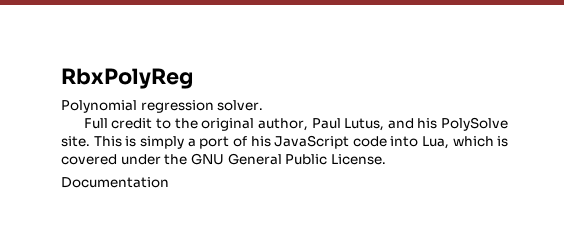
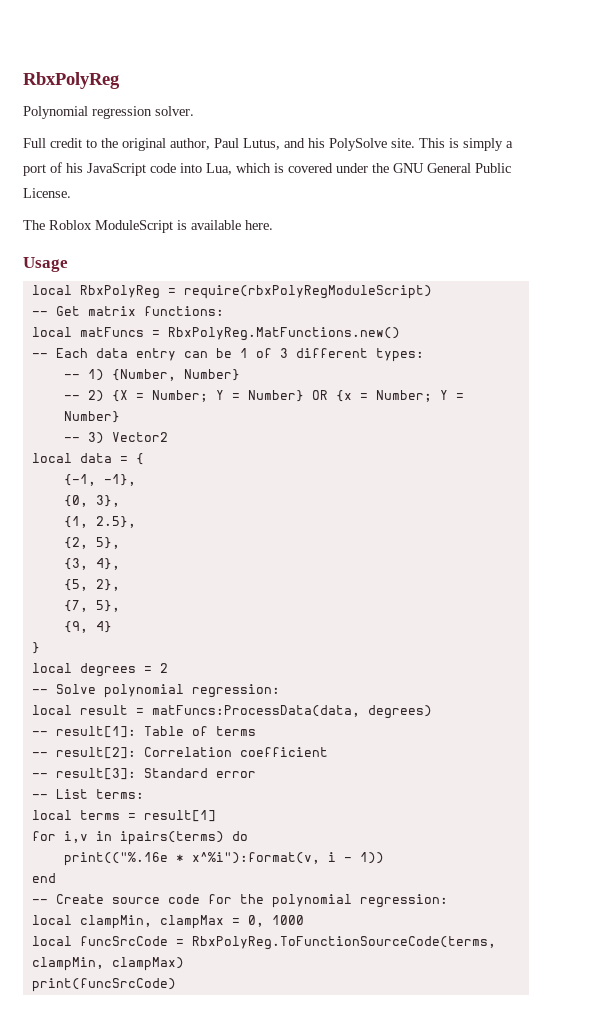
[61,177,169,188] Documentation -> [23,220,273,233] [23,257,68,272] [31,285,432,299] [31,306,224,316] [31,327,400,341] [31,348,424,362] [63,369,240,381] [63,390,464,402] [63,411,120,423] [63,432,168,444] [31,453,144,465] [63,474,136,486] [63,495,120,507] [63,516,136,528] [63,537,120,549] [63,558,120,570] [63,579,120,591] [63,600,120,612] [63,621,112,633] [31,642,40,654] [31,663,168,677] [31,684,280,698] [31,705,432,719] [31,726,256,738] [31,747,328,759] [31,768,256,780] [31,789,144,799] [31,810,216,822] [31,831,248,845] [63,852,384,866] [31,873,56,883] [31,894,448,908] [31,915,304,929] [31,936,496,950] [31,957,184,971] [31,978,176,992] The Roblox ModuleScript is available here. // Usage // local RbxPolyReg = require(rbxPolyRegModuleScript) // -- Get matrix functions: // local matFuncs = RbxPolyReg.MatFunctions.new() // -- Each data entry can be 1 of 3 different types: // -- 1) {Number, Number} // -- 2) {X = Number; Y = Number} OR {x = Number; Y = Number} // -- 3) Vector2 // local data = { // {-1, -1}, // {0, 3}, // {1, 2.5}, // {2, 5}, // {3, 4}, // {5, 2}, // {7, 5}, // {9, 4} // } // local degrees = 2 // -- Solve polynomial regression: // local result = matFuncs:ProcessData(data, degrees) // -- result[1]: Table of terms // -- result[2]: Correlation coefficient // -- result[3]: Standard error // -- List terms: // local terms = result[1] // for i,v in ipairs(terms) do // print(("%.16e * x^%i"):format(v, i - 1)) // end // -- Create source code for the polynomial regression: // local clampMin, clampMax = 0, 1000 // local funcSrcCode = RbxPolyReg.ToFunctionSourceCode(terms, clampMin, clampMax) // print(funcSrcCode)

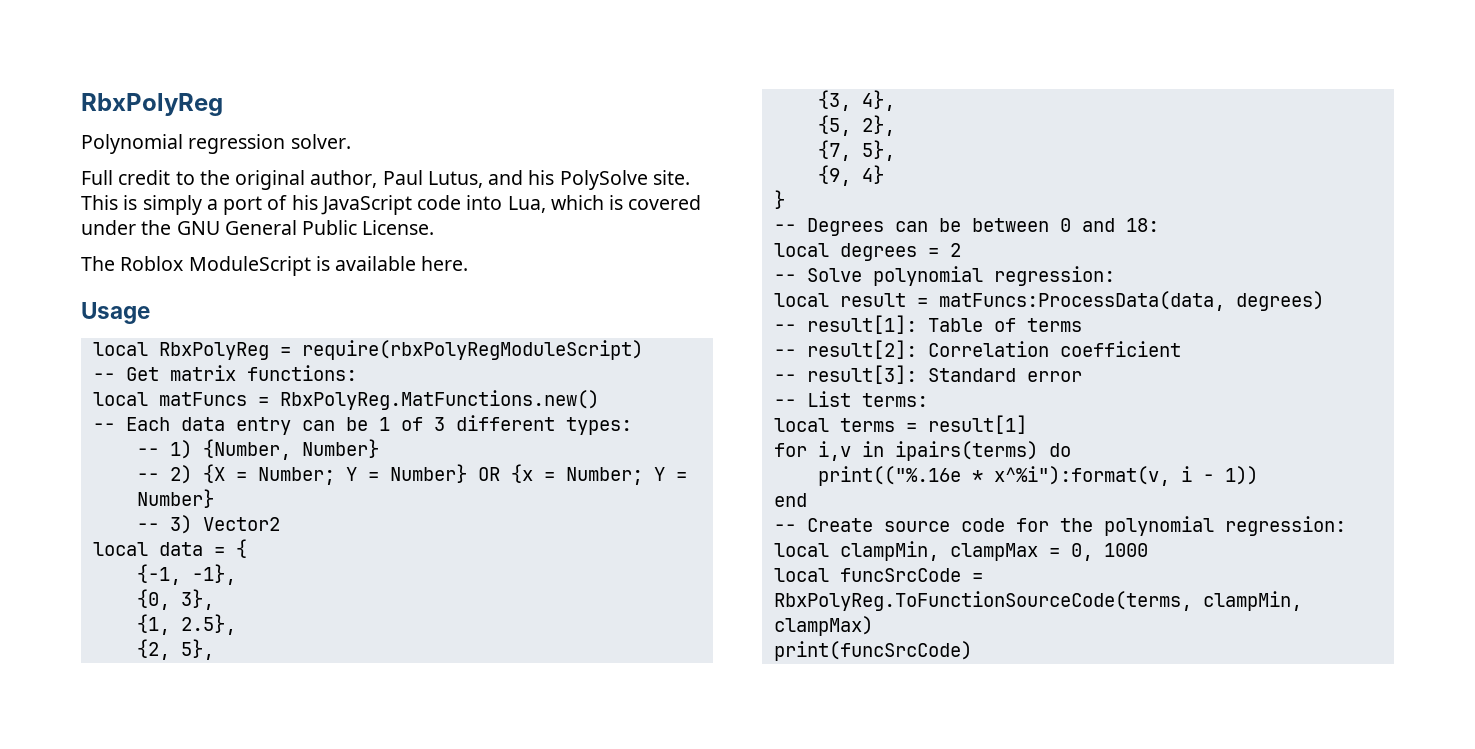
(40, 648) none -> [773,218,1159,236] // -- Degrees can be between 0 and 18:

